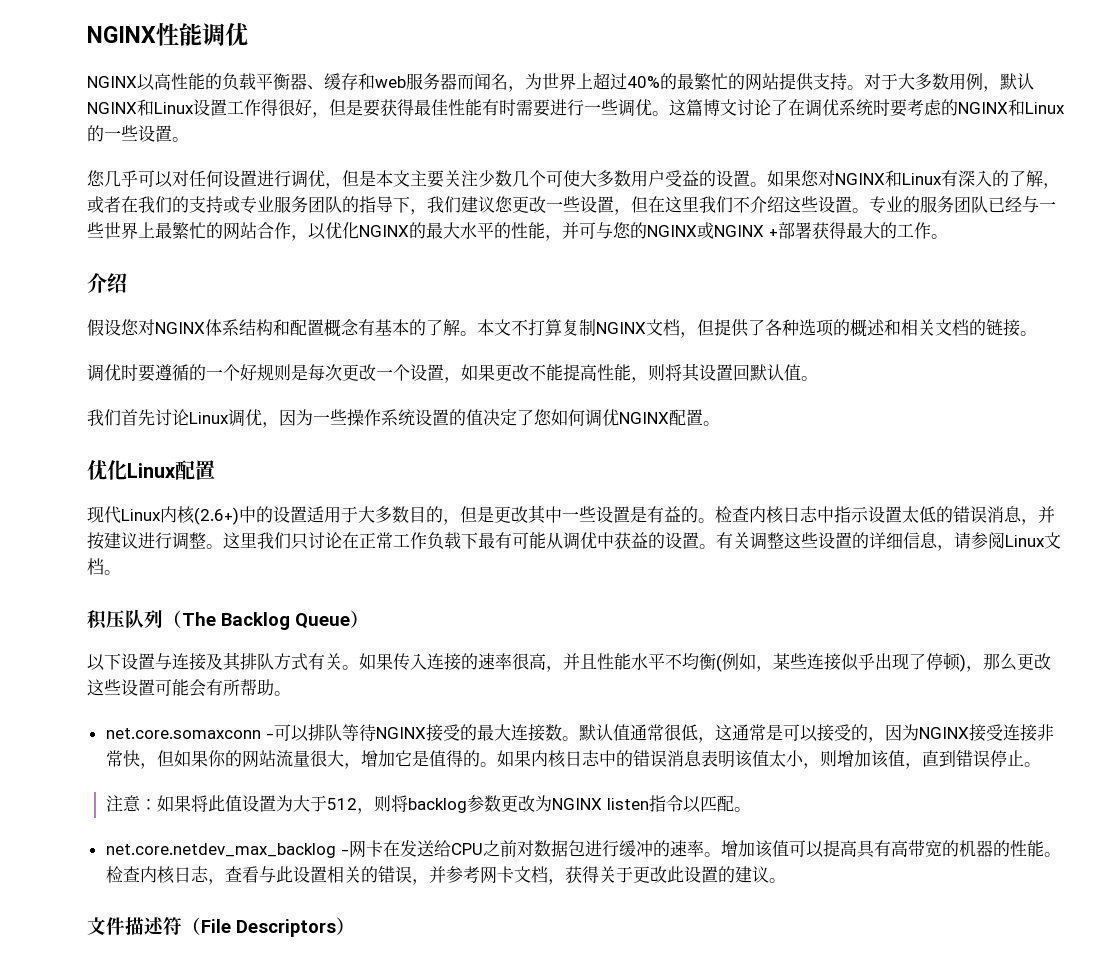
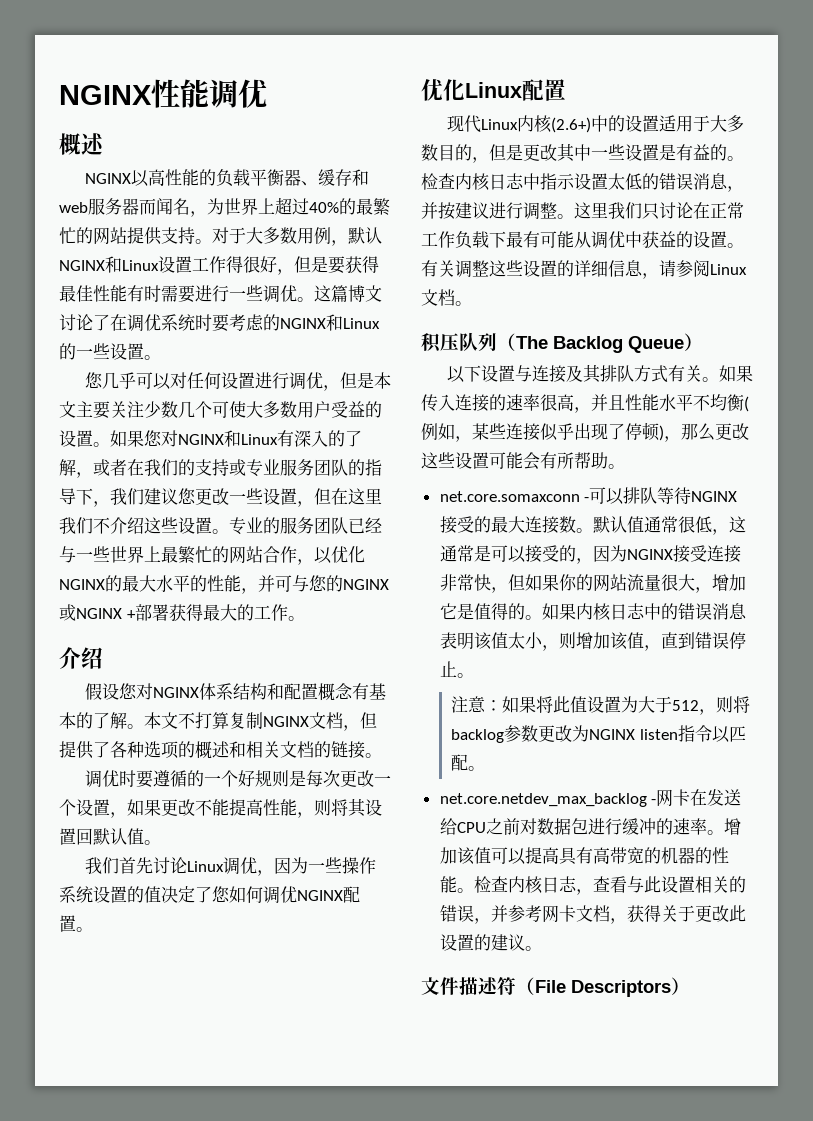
(248, 34) none -> [59,133,104,155] // 概述

